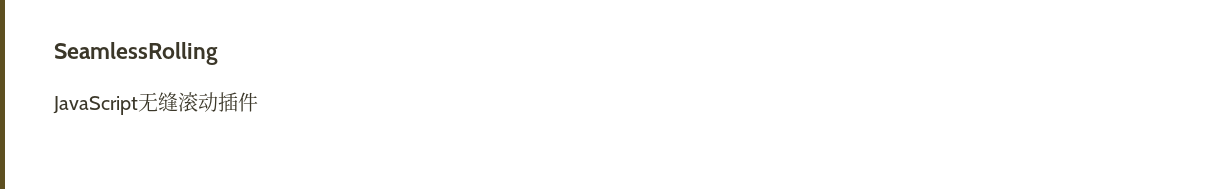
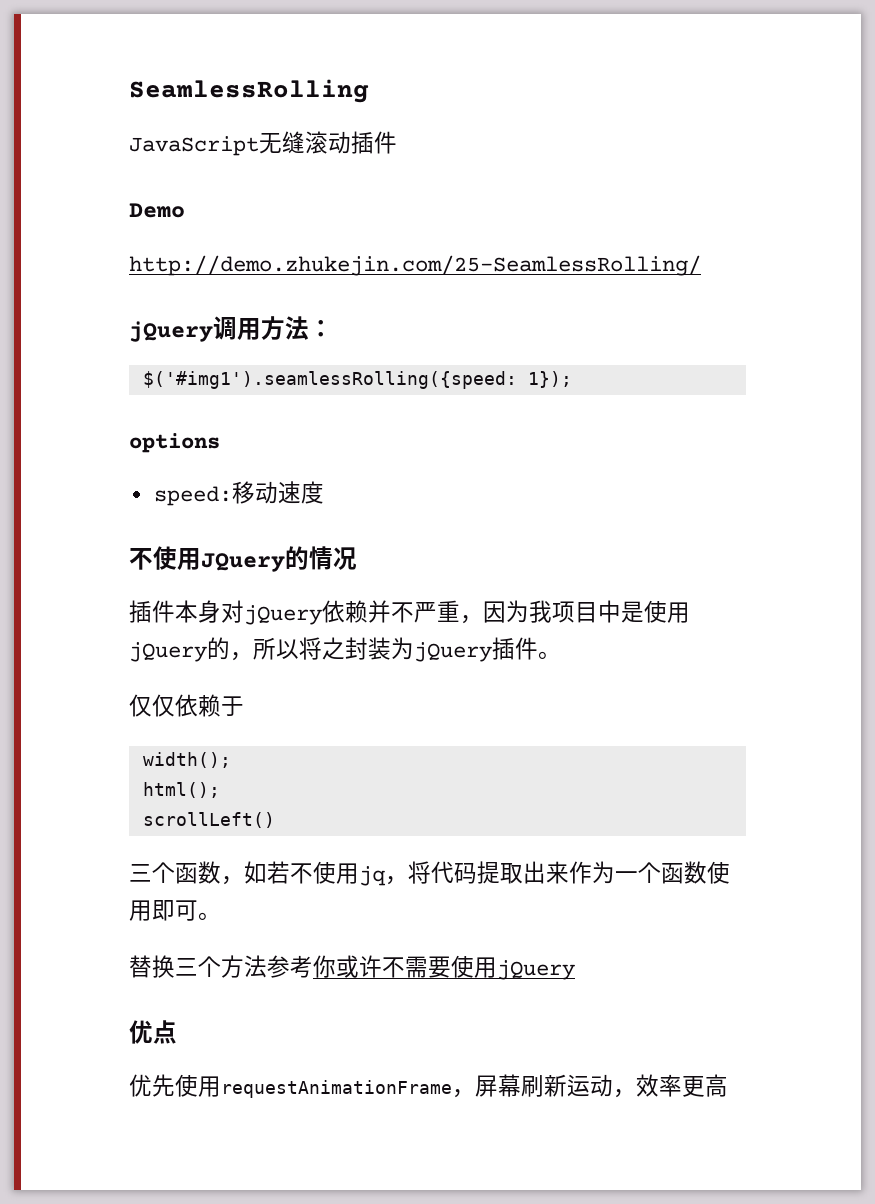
(258, 102) none -> [129,203,185,218] [129,255,701,276] [129,316,333,342] [142,371,572,389] [129,433,220,453] [153,481,324,506] [129,546,357,572] [129,600,690,625] [129,637,561,662] [129,694,244,717] [142,752,231,768] [142,782,220,798] [142,812,275,828] [129,861,730,886] [129,900,221,921] [129,955,575,980] [129,1020,177,1044] [129,1074,728,1098] // Demo // http://demo.zhukejin.com/25-SeamlessRolling/ // jQuery调用方法： // $('#img1').seamlessRolling({speed: 1}); // options // speed:移动速度 // 不使用JQuery的情况 // 插件本身对jQuery依赖并不严重，因为我项目中是使用jQuery的，所以将之封装为jQuery插件。 // 仅仅依赖于 // width(); // html(); // scrollLeft() // 三个函数，如若不使用jq，将代码提取出来作为一个函数使用即可。 // 替换三个方法参考你或许不需要使用jQuery // 优点 // 优先使用requestAnimationFrame，屏幕刷新运动，效率更高

